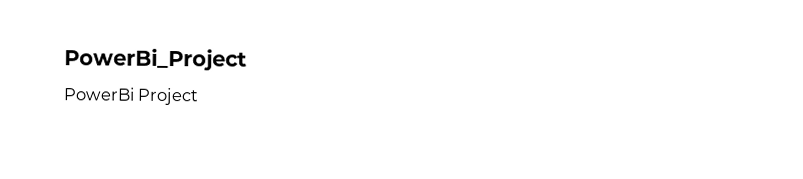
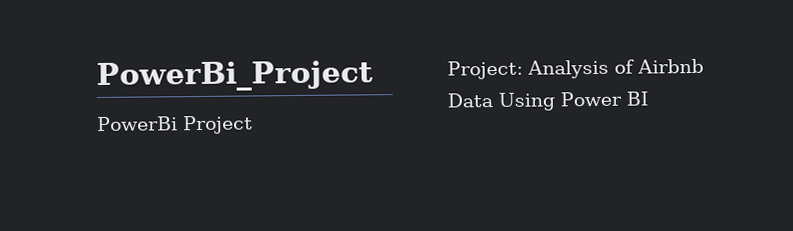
(200, 96) none -> [447,58,704,80] [447,91,649,111] // Project: Analysis of Airbnb Data Using Power BI

